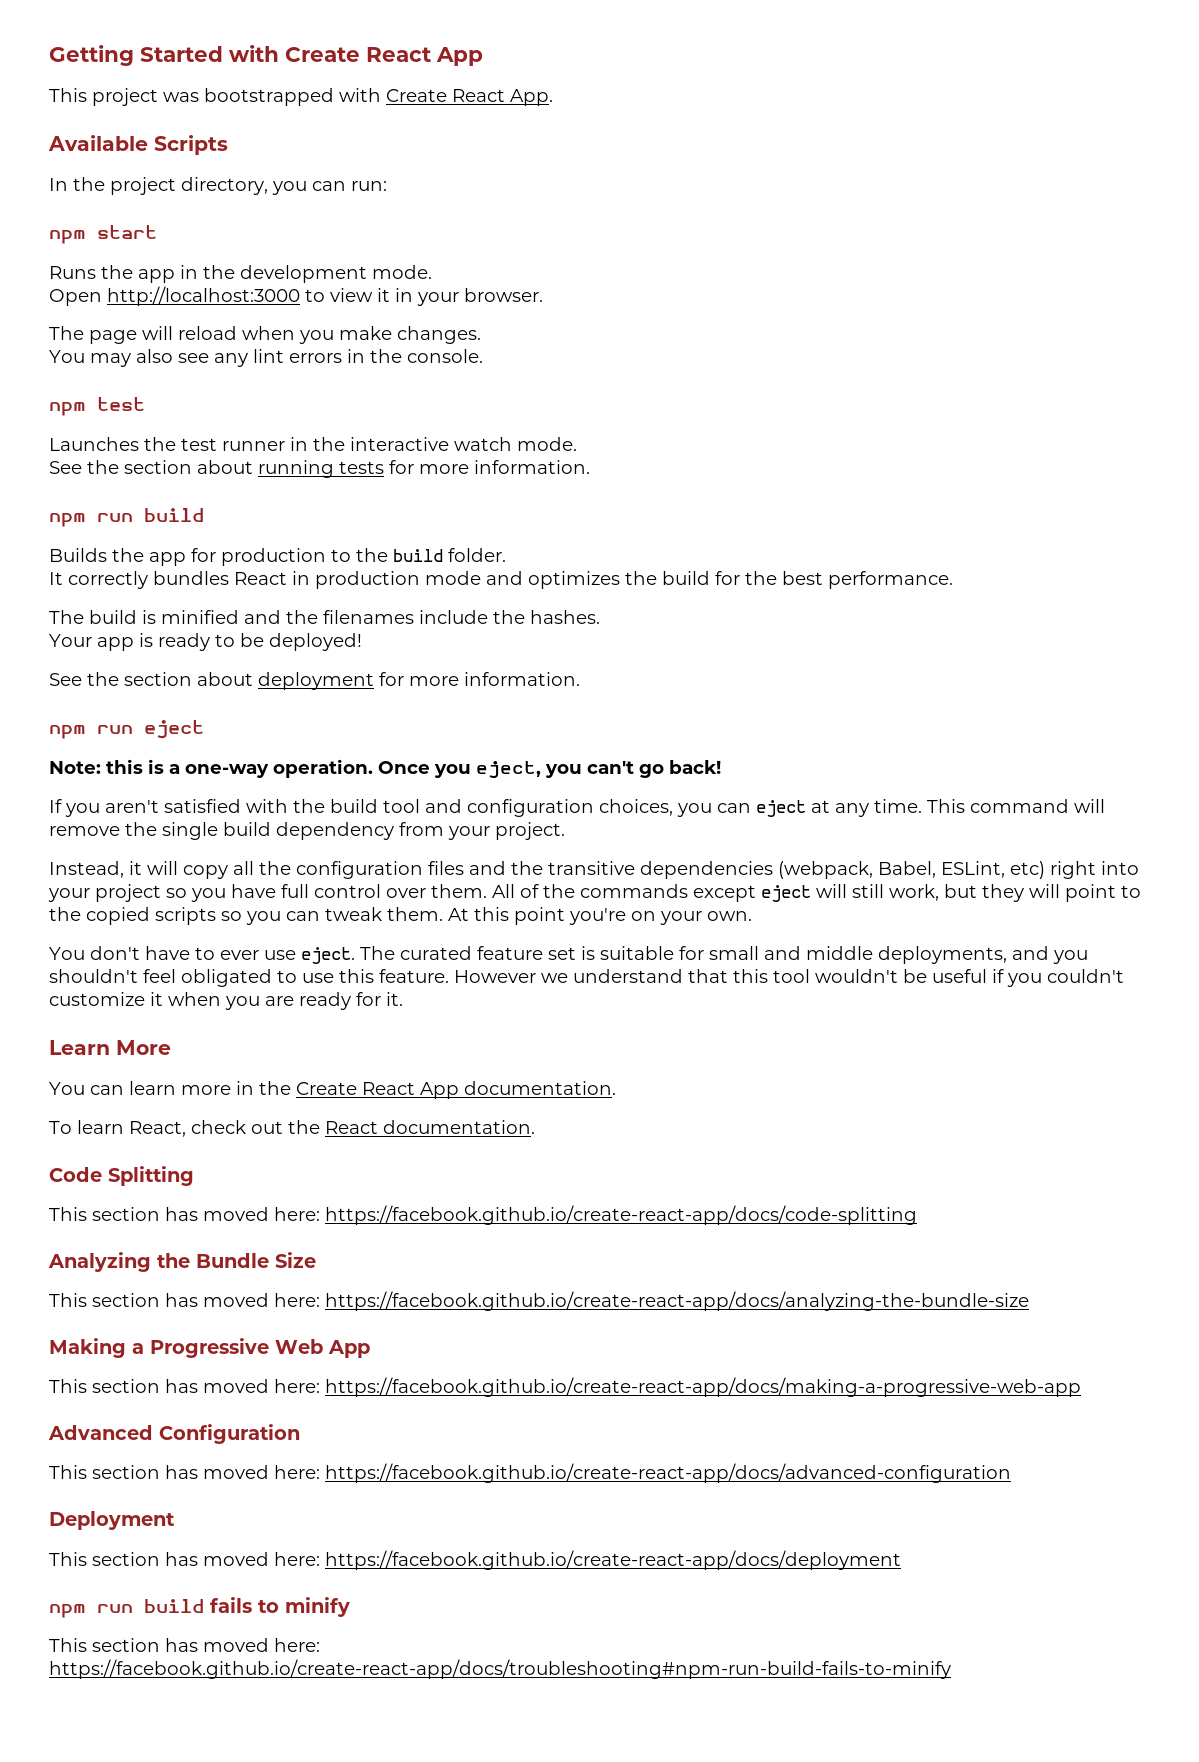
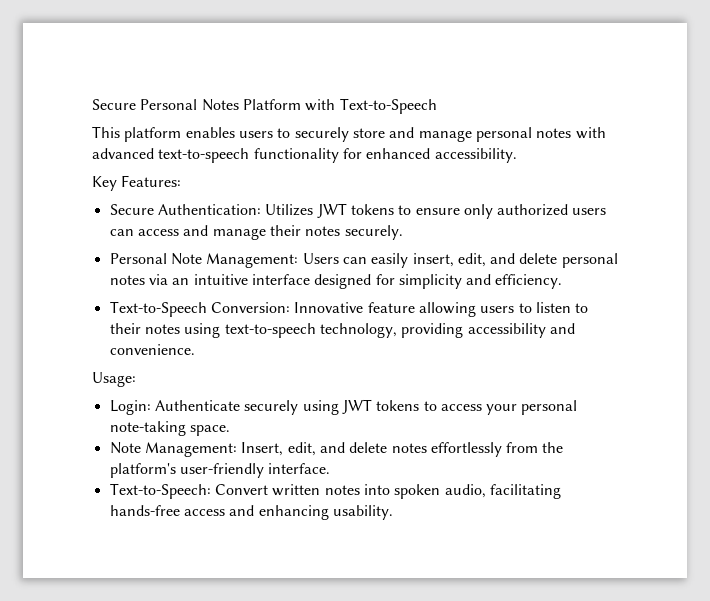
[49,45,483,66] [49,88,553,106] [48,135,228,155] [49,177,387,195] [49,225,157,244] [49,265,432,283] [49,286,543,306] [49,326,481,344] [49,349,483,367] [49,397,145,416] [49,437,577,451] [49,460,590,478] [49,508,204,527] [49,548,506,566] [49,571,953,589] [49,610,600,624] [49,633,362,651] [49,672,580,690] [49,720,204,739] [49,759,721,779] [49,799,1105,817] [49,822,565,840] [49,861,1139,879] [48,884,1141,902] [49,907,752,925] [49,946,1088,964] [49,969,1124,987] [49,992,403,1010] [49,1040,171,1055] [49,1081,616,1099] [49,1120,535,1137] [49,1166,194,1186] [49,1205,917,1225] [48,1252,316,1272] [49,1291,1029,1311] [49,1338,370,1358] [49,1377,1081,1397] [48,1424,300,1444] [49,1463,1011,1483] [49,1511,175,1530] [49,1550,901,1570] [49,1597,350,1618] [49,1638,320,1652] [49,1659,951,1679] Getting Started with Create React App // This project was bootstrapped with Create React App. // Available Scripts // In the project directory, you can run: // npm start // Runs the app in the development mode. // Open http://localhost:3000 to view it in your browser. // The page will reload when you make changes. // You may also see any lint errors in the console. // npm test // Launches the test runner in the interactive watch mode. // See the section about running tests for more information. // npm run build // Builds the app for production to the build folder. // It correctly bundles React in production mode and optimizes the build for the best performance. // The build is minified and the filenames include the hashes. // Your app is ready to be deployed! // See the section about deployment for more information. // npm run eject // Note: this is a one-way operation. Once you eject, you can't go back! // If you aren't satisfied with the build tool and configuration choices, you can eject at any time. This command will remove the single build dependency from your project. // Instead, it will copy all the configuration files and the transitive dependencies (webpack, Babel, ESLint, etc) right into your project so you have full control over them. All of the commands except eject will still work, but they will point to the copied scripts so you can tweak them. At this point you're on your own. // You don't have to ever use eject. The curated feature set is suitable for small and middle deployments, and you shouldn't feel obligated to use this feature. However we understand that this tool wouldn't be useful if you couldn't customize it when you are ready for it. // Learn More // You can learn more in the Create React App documentation. // To learn React, check out the React documentation. // Code Splitting // This section has moved here: https://facebook.github.io/create-react-app/docs/code-splitting // Analyzing the Bundle Size // This section has moved here: https://facebook.github.io/create-react-app/docs/analyzing-the-bundle-size // Making a Progressive Web App // This section has moved here: https://facebook.github.io/create-react-app/docs/making-a-progressive-web-app // Advanced Configuration // This section has moved here: https://facebook.github.io/create-react-app/docs/advanced-configuration // Deployment // This section has moved here: https://facebook.github.io/create-react-app/docs/deployment // npm run build fails to minify // This section has moved here: https://facebook.github.io/create-react-app/docs/troubleshooting#npm-run-build-fails-to-minify -> [92,98,437,114] [92,126,606,142] [92,148,517,163] [92,175,182,191] [109,203,607,219] [109,225,403,240] [109,253,618,268] [109,274,563,289] [109,301,589,317] [109,323,575,338] [109,344,195,355] [92,372,136,387] [109,399,578,415] [109,421,230,436] [109,442,564,457] [109,463,331,478] [109,483,561,499] [109,505,393,520] Secure Personal Notes Platform with Text-to-Speech // This platform enables users to securely store and manage personal notes with advanced text-to-speech functionality for enhanced accessibility. // Key Features: // Secure Authentication: Utilizes JWT tokens to ensure only authorized users can access and manage their notes securely. // Personal Note Management: Users can easily insert, edit, and delete personal notes via an intuitive interface designed for simplicity and efficiency. // Text-to-Speech Conversion: Innovative feature allowing users to listen to their notes using text-to-speech technology, providing accessibility and convenience. // Usage: // Login: Authenticate securely using JWT tokens to access your personal note-taking space. // Note Management: Insert, edit, and delete notes effortlessly from the platform's user-friendly interface. // Text-to-Speech: Convert written notes into spoken audio, facilitating hands-free access and enhancing usability.

